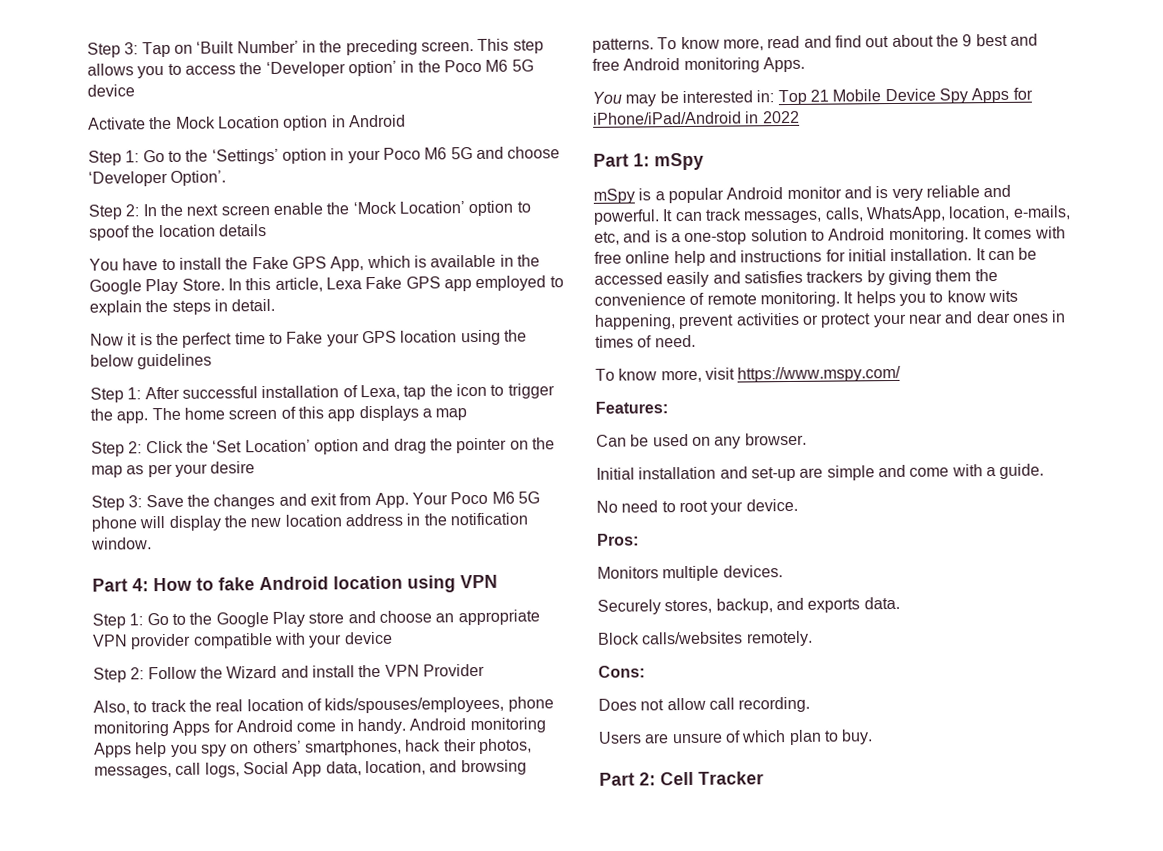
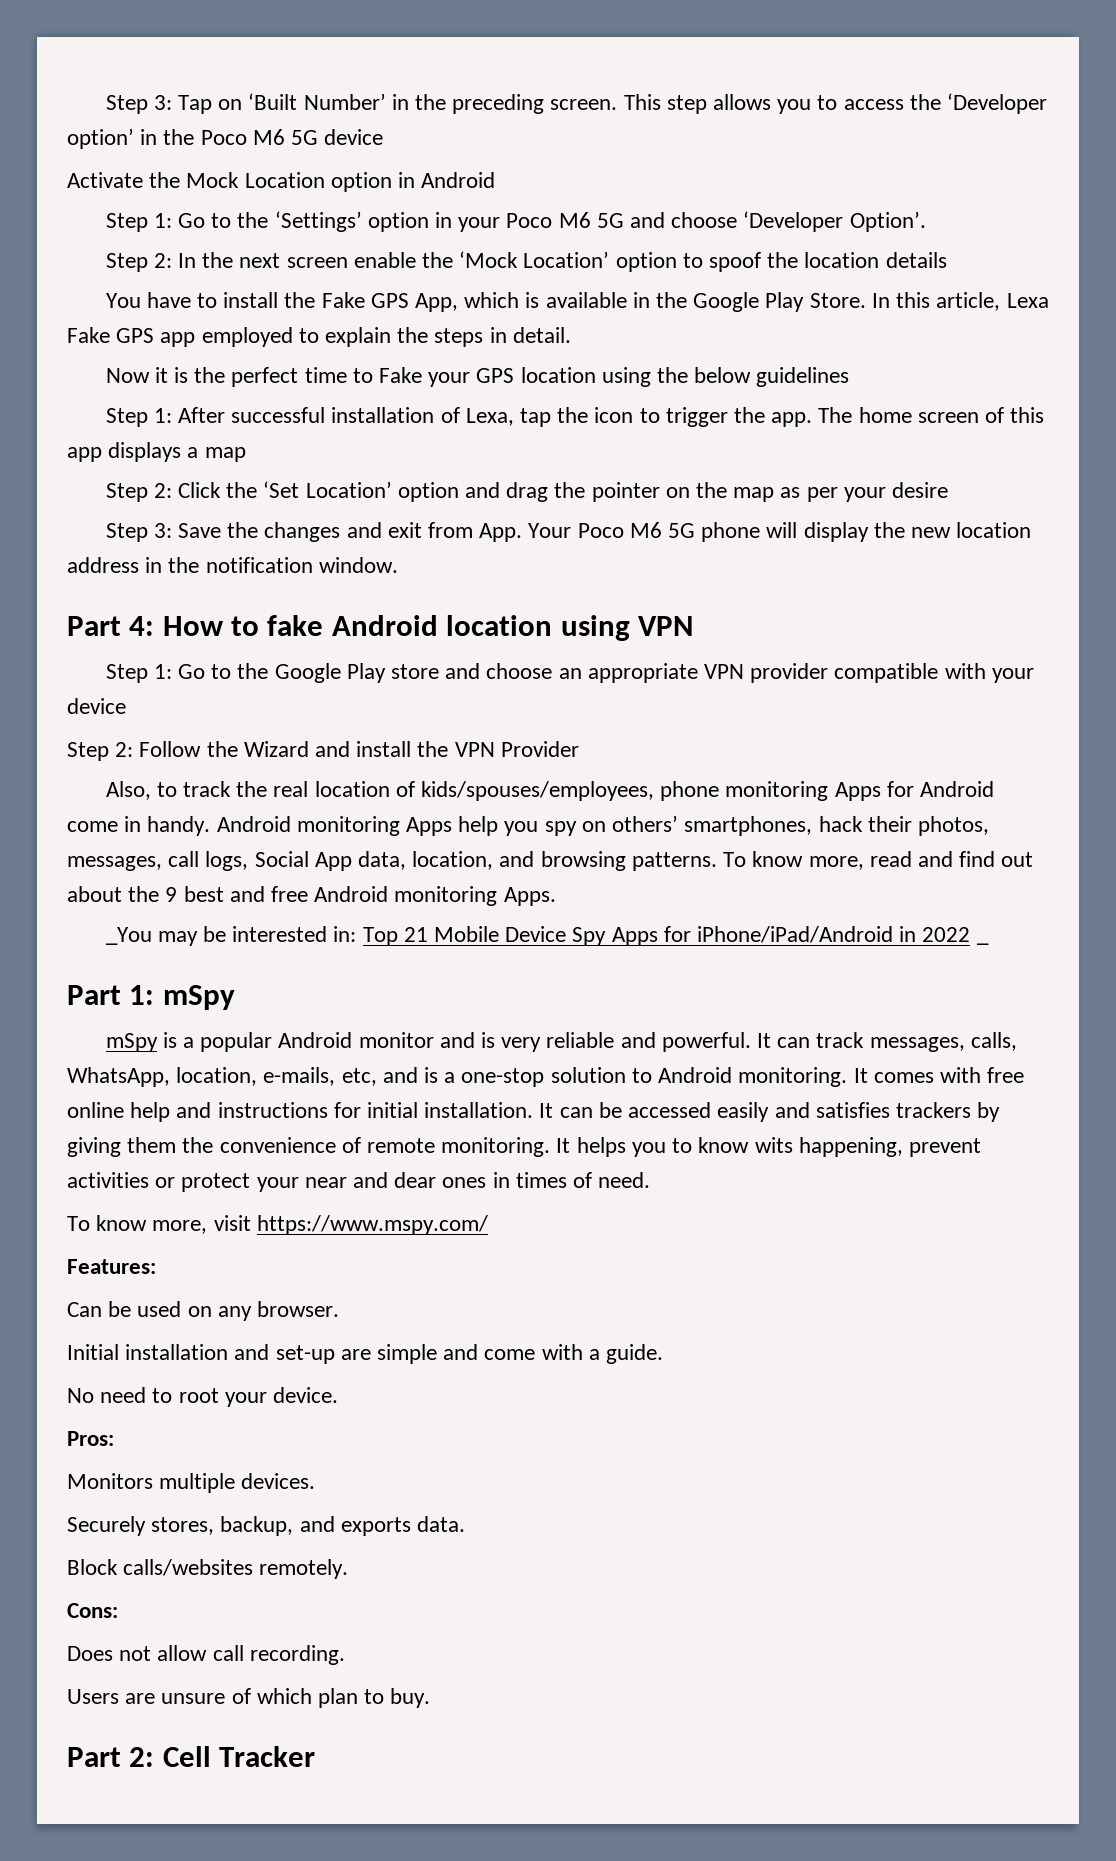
[592,91,622,104] You -> [105,927,152,945] _You
(800, 117) none -> [976,942,989,945] _

